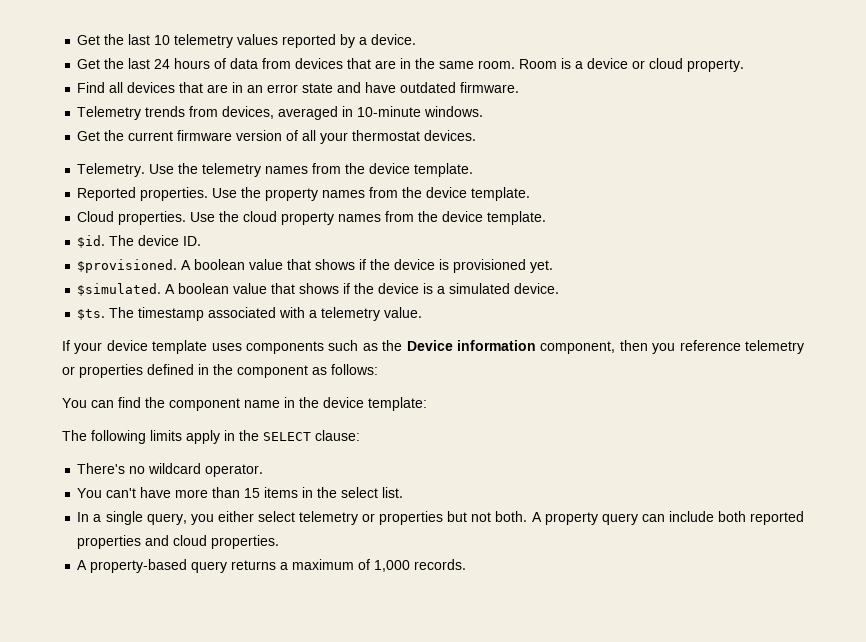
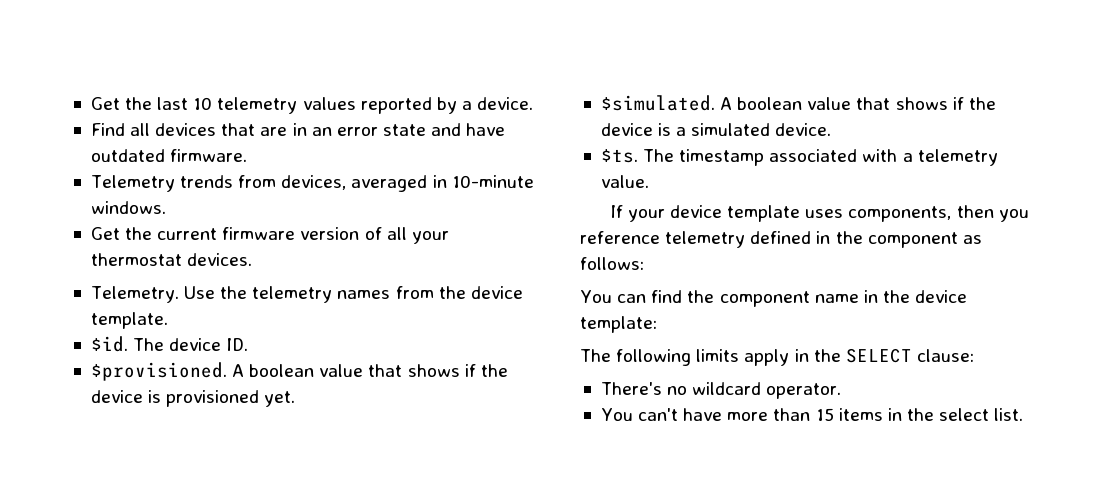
[77,58,745,72] // Get the last 24 hours of data from devices that are in the same room. Room is a device or cloud property. -> (534, 103) none
[77,187,531,201] [77,211,547,225] // Reported properties. Use the property names from the device template. // Cloud properties. Use the cloud property names from the device template. -> (168, 320) none
[246,340,616,354] components such as the Device information component, -> [848,206,952,222] components,
[62,364,143,378] or properties -> (746, 239) none
[77,511,805,525] [77,535,280,549] [77,559,467,573] // In a single query, you either select telemetry or properties but not both. A property query can include both reported properties and cloud properties. // A property-based query returns a maximum of 1,000 records. -> (1024, 414) none

